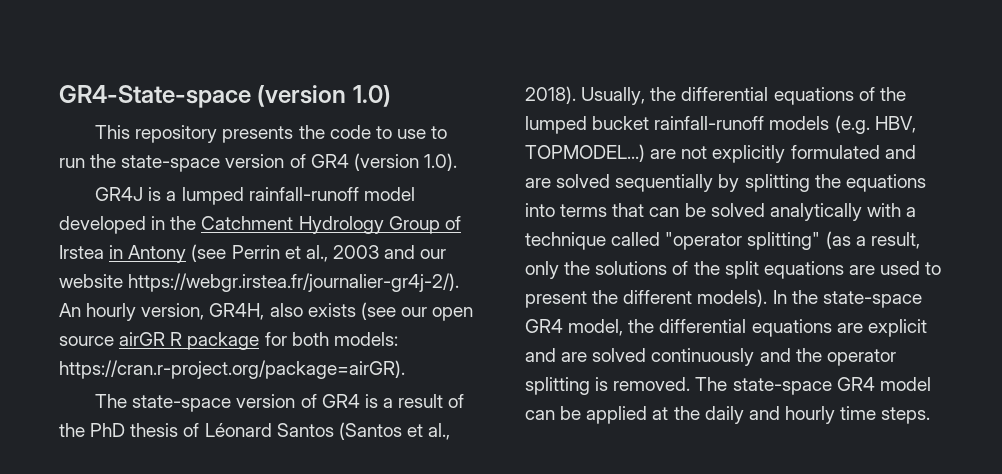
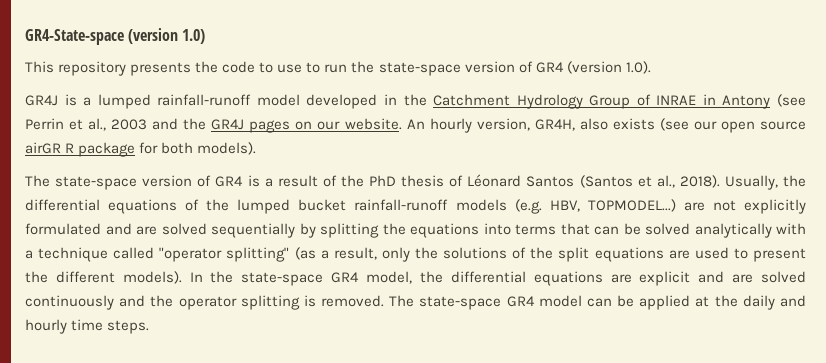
[59,245,104,259] Irstea -> [656,95,697,105] INRAE
[420,249,447,259] [59,273,460,292] our website https://webgr.irstea.fr/journalier-gr4j-2/). -> [183,118,402,133] the GR4J pages on our website.
[333,332,398,346] [59,360,405,379] models: https://cran.r-project.org/package=airGR). -> [197,142,257,155] models).

